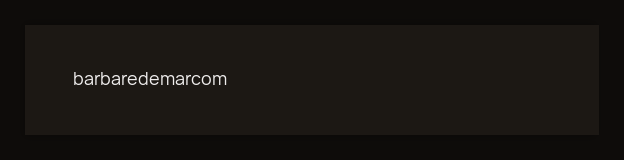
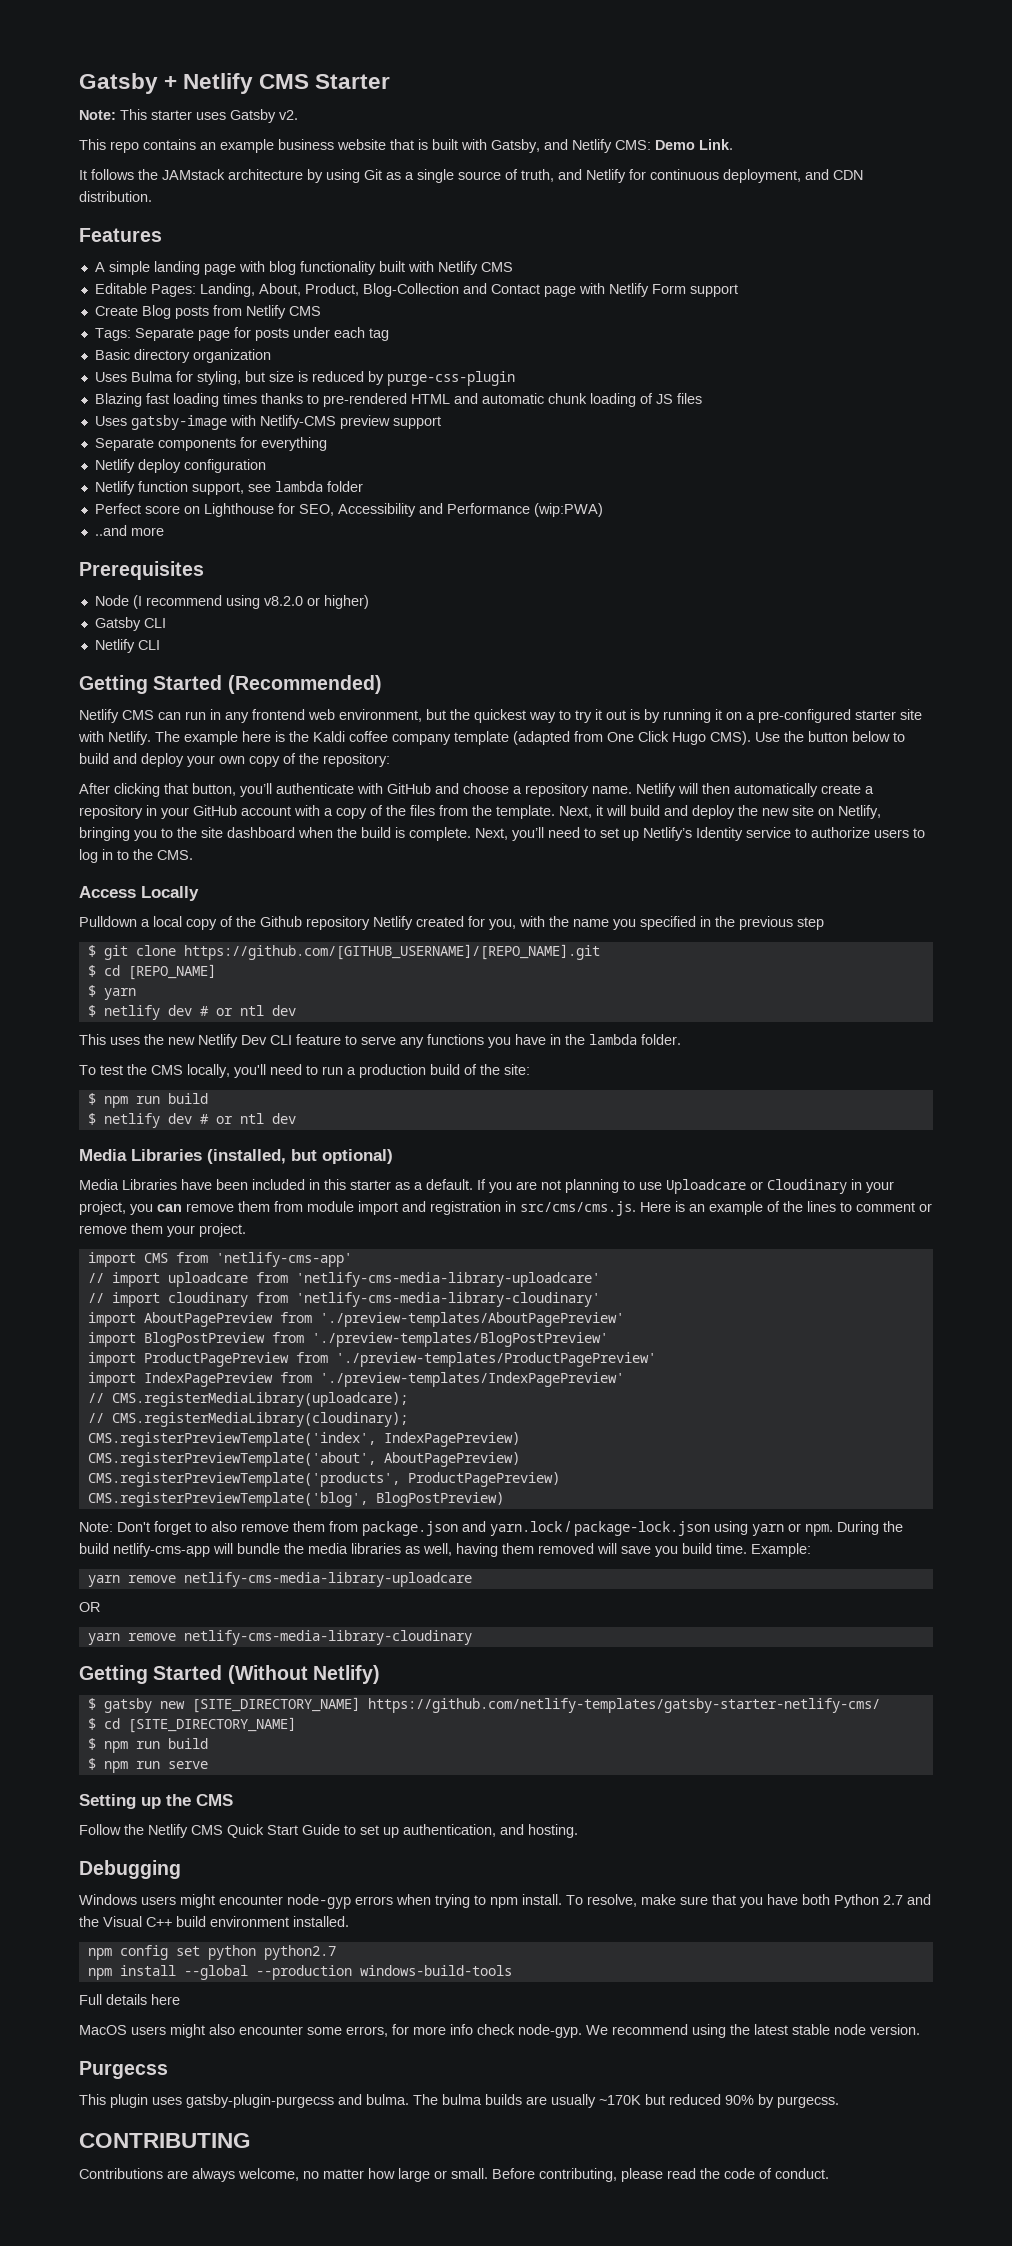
[73,72,227,85] barbaredemarcom -> [79,73,391,94] [79,109,298,123] [79,139,733,153] [79,169,863,183] [79,191,152,202] [79,228,162,242] [94,261,513,275] [94,283,738,297] [94,305,321,319] [94,327,389,341] [94,349,271,363] [94,371,515,386] [94,393,702,407] [94,415,441,430] [94,437,327,451] [94,459,266,473] [94,481,363,495] [94,503,603,517] [94,525,164,536] [79,561,204,580] [94,595,369,609] [94,617,166,631] [94,639,160,653] [79,675,382,694] [79,709,922,723] [78,731,905,745] [79,753,390,767] [79,783,874,797] [79,805,881,819] [79,827,925,841] [79,849,193,863] [79,886,199,901] [79,916,824,930] [87,944,600,960] [87,964,216,980] [87,985,136,1000] [87,1005,296,1020] [79,1034,681,1048] [79,1064,530,1078] [87,1093,208,1108] [87,1113,296,1128] [79,1149,393,1164] [79,1179,894,1194] [79,1201,932,1216] [79,1223,246,1237] [87,1252,352,1267] [87,1272,600,1287] [87,1292,600,1307] [87,1312,624,1327] [87,1332,608,1347] [87,1352,656,1367] [87,1372,624,1387] [87,1392,408,1407] [87,1412,408,1427] [87,1432,520,1447] [87,1452,520,1467] [87,1472,560,1487] [87,1492,504,1507] [79,1521,903,1536] [79,1543,811,1557] [87,1572,472,1587] [79,1602,100,1612] [87,1630,472,1645] [79,1665,380,1684] [87,1697,880,1713] [87,1717,296,1733] [87,1738,208,1753] [87,1758,208,1773] [79,1794,233,1809] [79,1824,578,1838] [79,1860,181,1879] [79,1894,931,1909] [79,1916,349,1927] [87,1945,336,1960] [87,1965,512,1980] [79,1994,180,2005] [79,2024,920,2038] [79,2061,168,2079] [79,2094,839,2108] [79,2133,251,2148] [79,2168,829,2182] Gatsby + Netlify CMS Starter // Note: This starter uses Gatsby v2. // This repo contains an example business website that is built with Gatsby, and Netlify CMS: Demo Link. // It follows the JAMstack architecture by using Git as a single source of truth, and Netlify for continuous deployment, and CDN distribution. // Features // A simple landing page with blog functionality built with Netlify CMS // Editable Pages: Landing, About, Product, Blog-Collection and Contact page with Netlify Form support // Create Blog posts from Netlify CMS // Tags: Separate page for posts under each tag // Basic directory organization // Uses Bulma for styling, but size is reduced by purge-css-plugin // Blazing fast loading times thanks to pre-rendered HTML and automatic chunk loading of JS files // Uses gatsby-image with Netlify-CMS preview support // Separate components for everything // Netlify deploy configuration // Netlify function support, see lambda folder // Perfect score on Lighthouse for SEO, Accessibility and Performance (wip:PWA) // ..and more // Prerequisites // Node (I recommend using v8.2.0 or higher) // Gatsby CLI // Netlify CLI // Getting Started (Recommended) // Netlify CMS can run in any frontend web environment, but the quickest way to try it out is by running it on a pre-configured starter site with Netlify. The example here is the Kaldi coffee company template (adapted from One Click Hugo CMS). Use the button below to build and deploy your own copy of the repository: // After clicking that button, you’ll authenticate with GitHub and choose a repository name. Netlify will then automatically create a repository in your GitHub account with a copy of the files from the template. Next, it will build and deploy the new site on Netlify, bringing you to the site dashboard when the build is complete. Next, you’ll need to set up Netlify’s Identity service to authorize users to log in to the CMS. // Access Locally // Pulldown a local copy of the Github repository Netlify created for you, with the name you specified in the previous step // $ git clone https://github.com/[GITHUB_USERNAME]/[REPO_NAME].git // $ cd [REPO_NAME] // $ yarn // $ netlify dev # or ntl dev // This uses the new Netlify Dev CLI feature to serve any functions you have in the lambda folder. // To test the CMS locally, you'll need to run a production build of the site: // $ npm run build // $ netlify dev # or ntl dev // Media Libraries (installed, but optional) // Media Libraries have been included in this starter as a default. If you are not planning to use Uploadcare or Cloudinary in your project, you can remove them from module import and registration in src/cms/cms.js. Here is an example of the lines to comment or remove them your project. // import CMS from 'netlify-cms-app' // // import uploadcare from 'netlify-cms-media-library-uploadcare' // // import cloudinary from 'netlify-cms-media-library-cloudinary' // import AboutPagePreview from './preview-templates/AboutPagePreview' // import BlogPostPreview from './preview-templates/BlogPostPreview' // import ProductPagePreview from './preview-templates/ProductPagePreview' // import IndexPagePreview from './preview-templates/IndexPagePreview' // // CMS.registerMediaLibrary(uploadcare); // // CMS.registerMediaLibrary(cloudinary); // CMS.registerPreviewTemplate('index', IndexPagePreview) // CMS.registerPreviewTemplate('about', AboutPagePreview) // CMS.registerPreviewTemplate('products', ProductPagePreview) // CMS.registerPreviewTemplate('blog', BlogPostPreview) // Note: Don't forget to also remove them from package.json and yarn.lock / package-lock.json using yarn or npm. During the build netlify-cms-app will bundle the media libraries as well, having them removed will save you build time. Example: // yarn remove netlify-cms-media-library-uploadcare // OR // yarn remove netlify-cms-media-library-cloudinary // Getting Started (Without Netlify) // $ gatsby new [SITE_DIRECTORY_NAME] https://github.com/netlify-templates/gatsby-starter-netlify-cms/ // $ cd [SITE_DIRECTORY_NAME] // $ npm run build // $ npm run serve // Setting up the CMS // Follow the Netlify CMS Quick Start Guide to set up authentication, and hosting. // Debugging // Windows users might encounter node-gyp errors when trying to npm install. To resolve, make sure that you have both Python 2.7 and the Visual C++ build environment installed. // npm config set python python2.7 // npm install --global --production windows-build-tools // Full details here // MacOS users might also encounter some errors, for more info check node-gyp. We recommend using the latest stable node version. // Purgecss // This plugin uses gatsby-plugin-purgecss and bulma. The bulma builds are usually ~170K but reduced 90% by purgecss. // CONTRIBUTING // Contributions are always welcome, no matter how large or small. Before contributing, please read the code of conduct.

